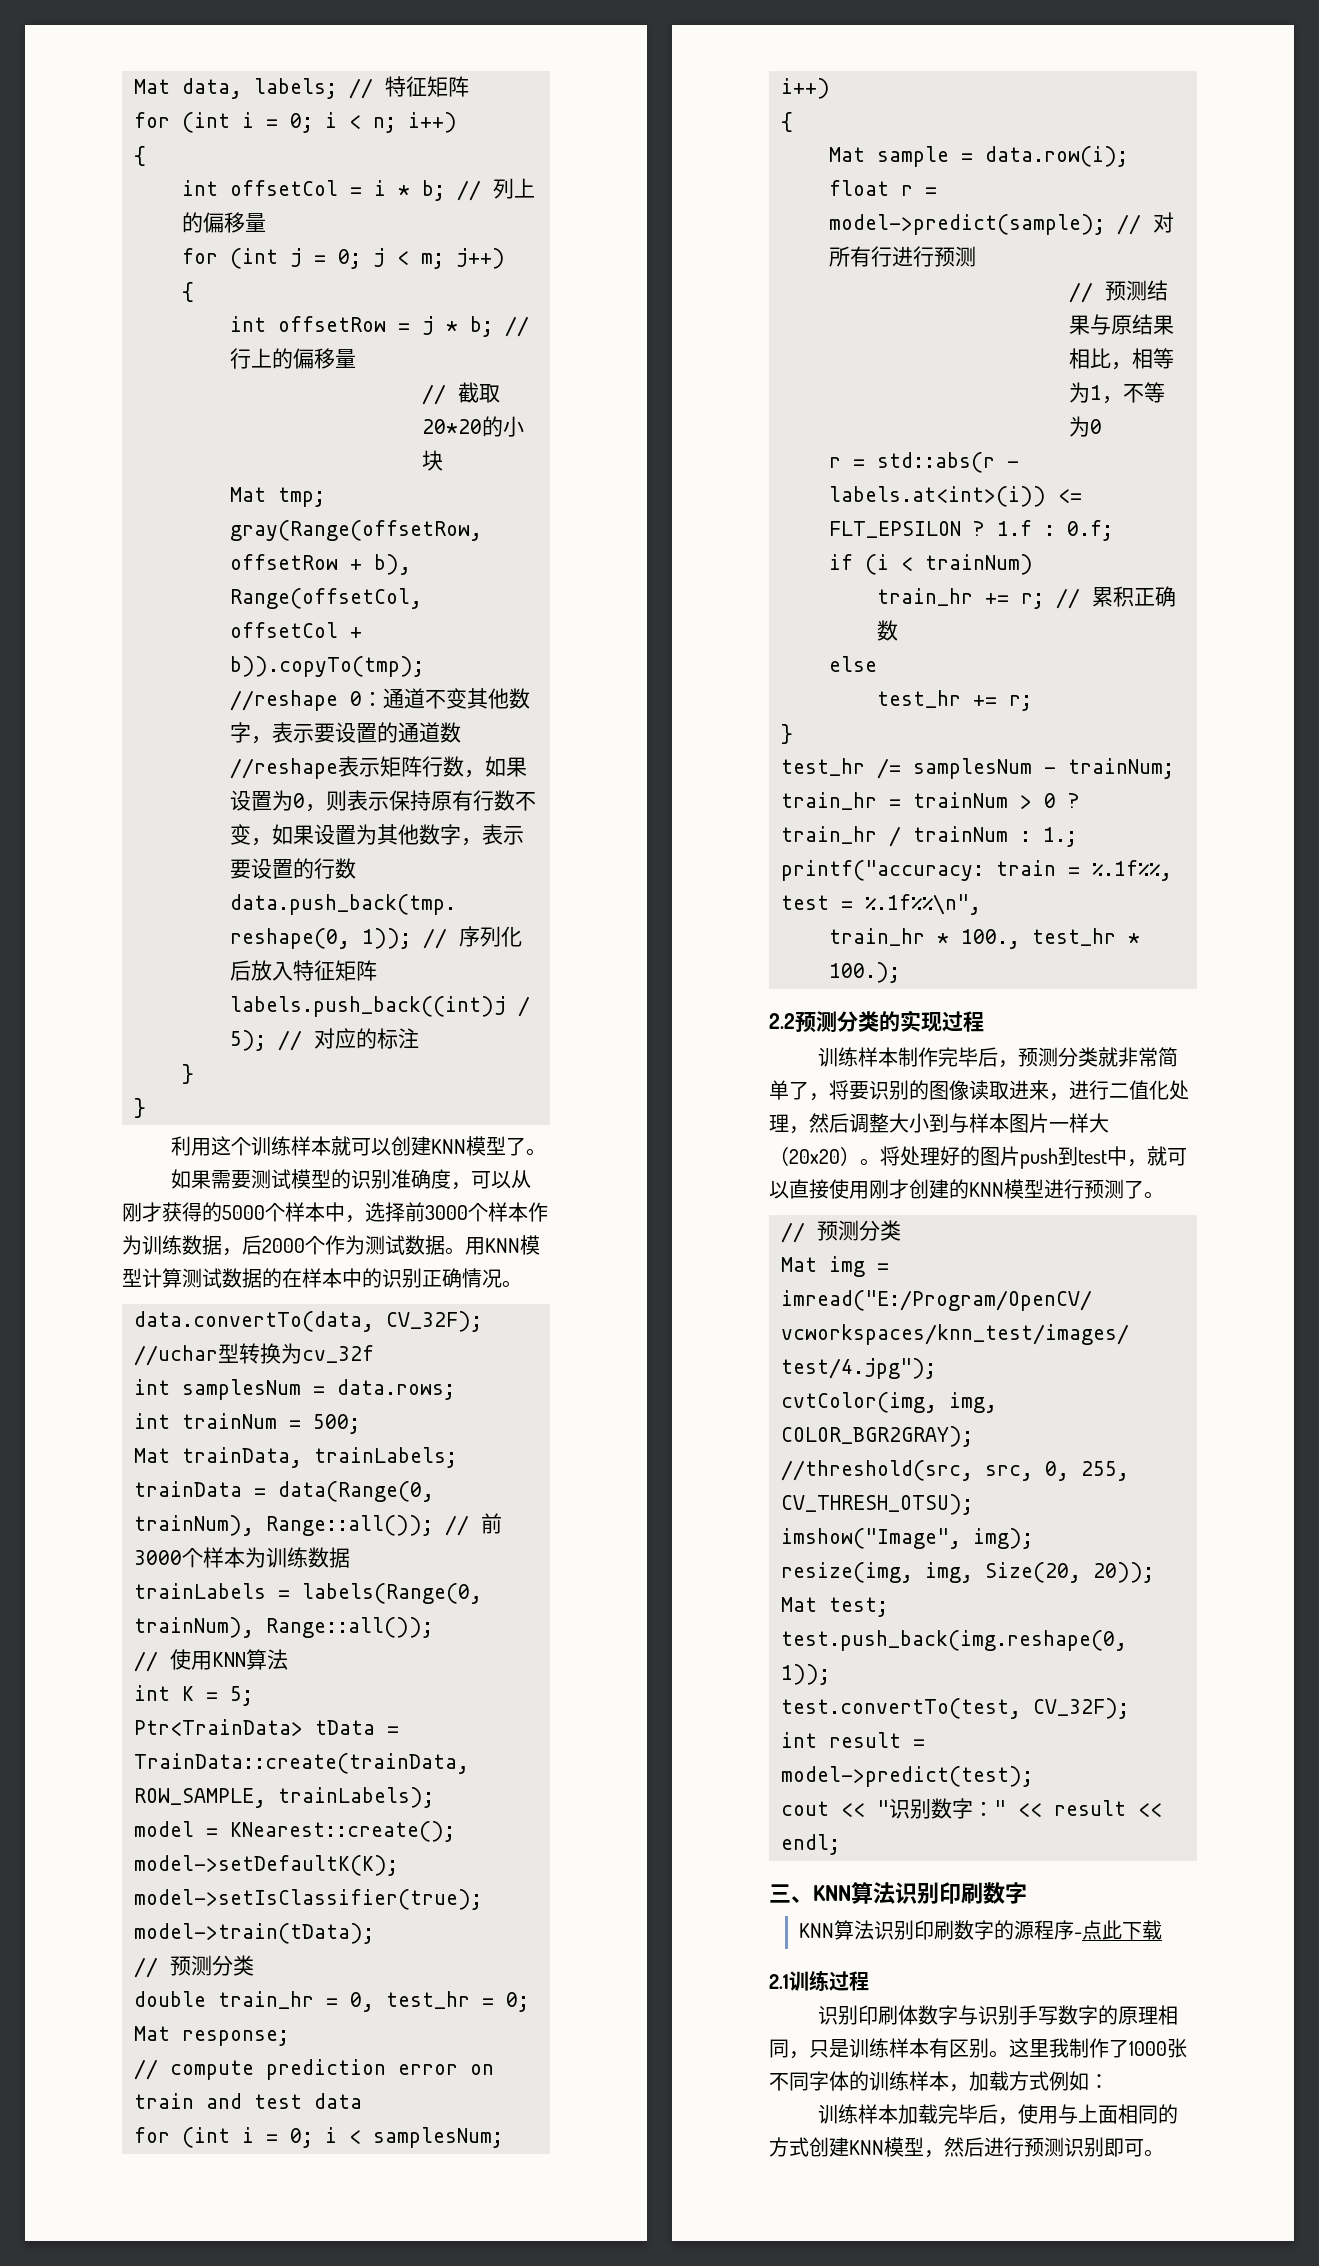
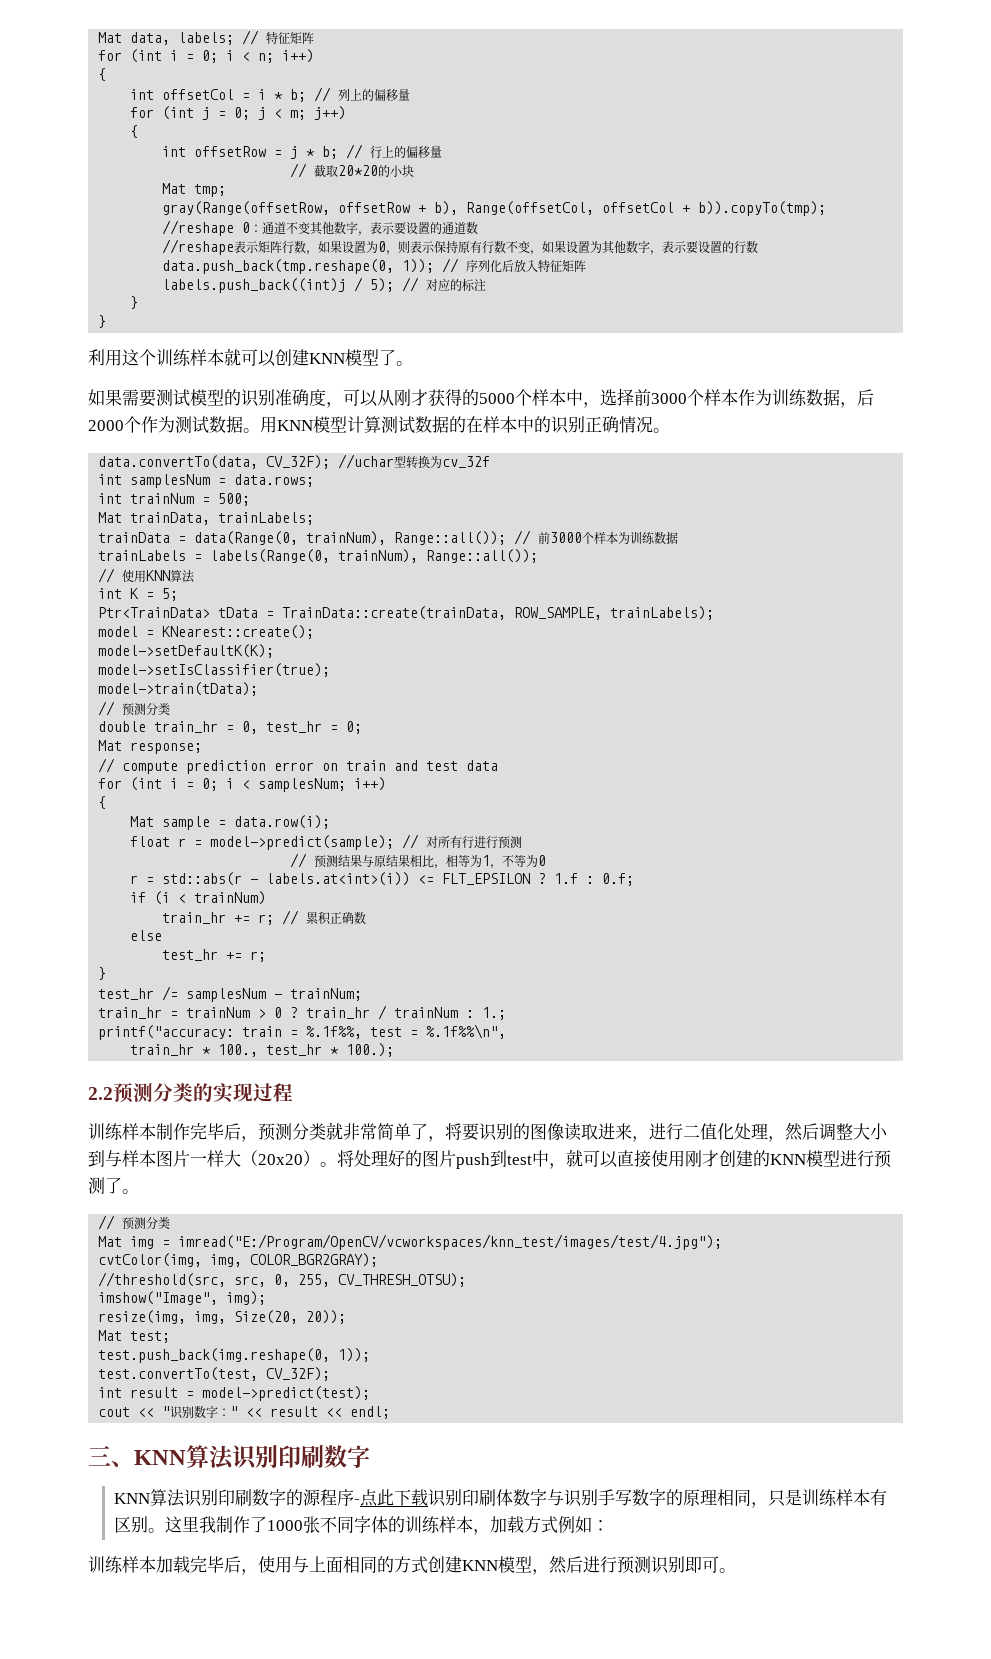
[769,1970,869,1991] // 2.1训练过程 // -> (429, 1497) none

